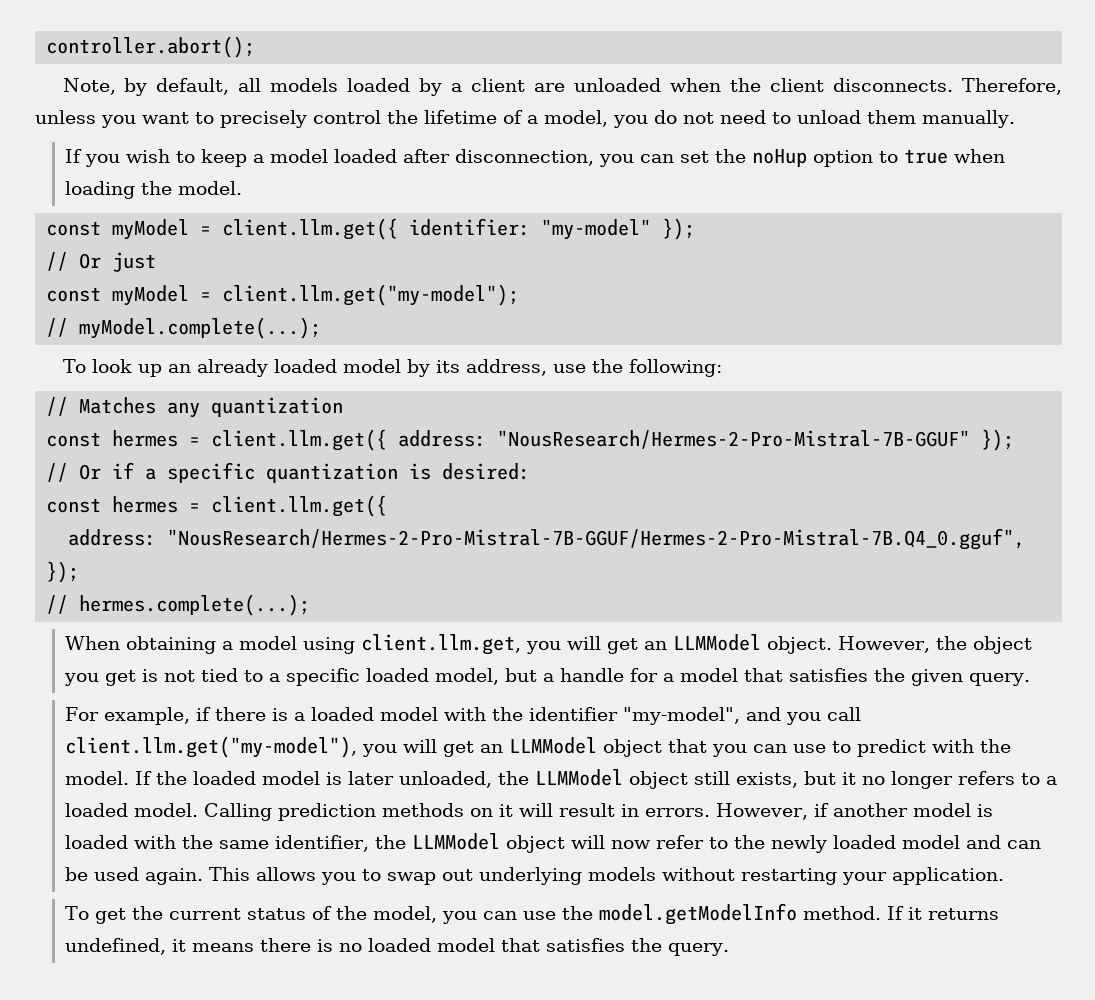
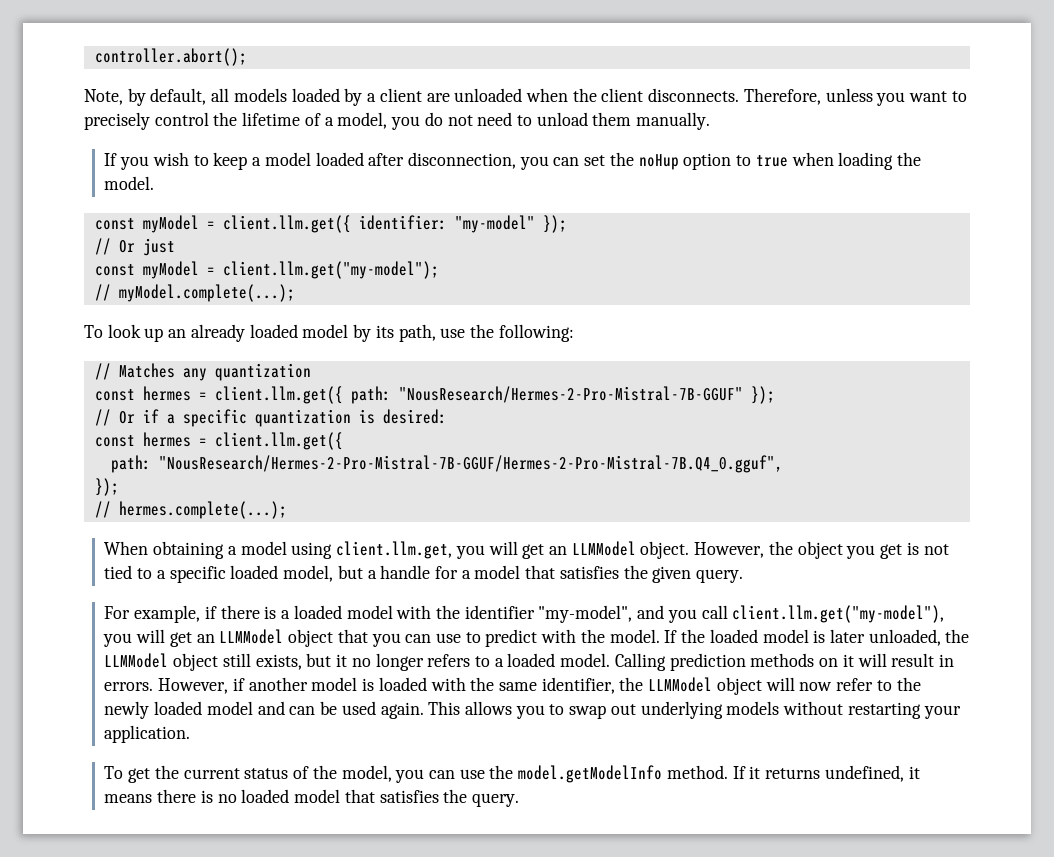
[466,359,548,376] address, -> [398,324,436,342] path,
[398,430,487,447] address: -> [350,386,391,404] path:
[68,529,157,546] address: -> [110,455,151,473] path:

